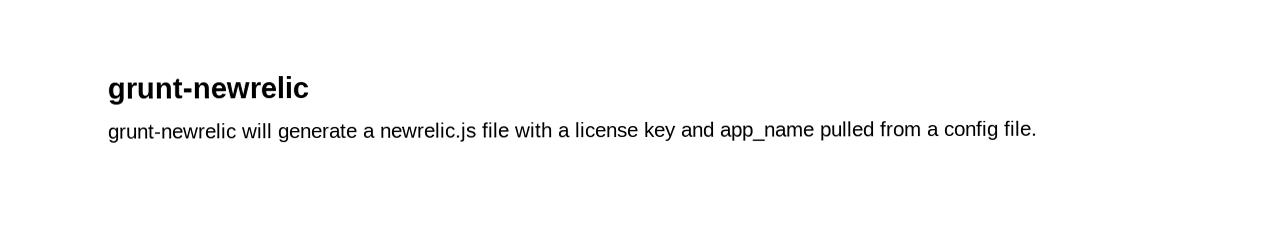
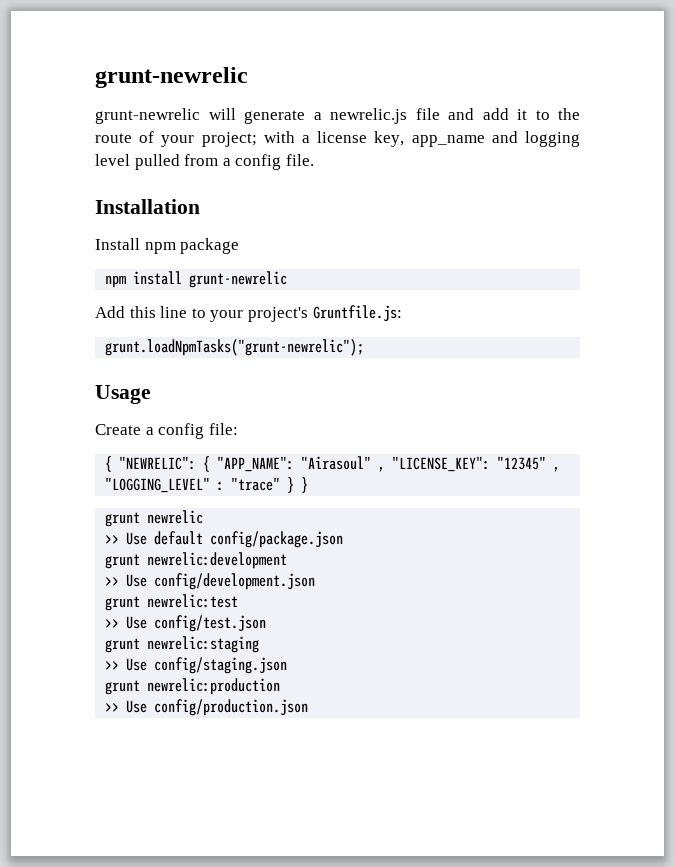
[514,121,815,142] with a license key and app_name -> [448,108,580,120] [95,131,580,147] [95,154,130,166] and add it to the route of your project; with a license key, app_name and logging level
(1038, 128) none -> [95,199,200,214] [95,238,240,254] [105,271,288,288] [95,305,402,322] [105,339,365,356] [95,385,151,404] [95,423,238,439] [105,456,561,472] [105,477,309,493] [105,510,204,527] [105,531,344,548] [105,552,288,569] [105,573,316,590] [105,594,239,611] [105,615,267,632] [105,636,260,653] [105,657,288,674] [105,678,281,695] [105,699,309,716] // Installation // Install npm package // npm install grunt-newrelic // Add this line to your project's Gruntfile.js: // grunt.loadNpmTasks("grunt-newrelic"); // Usage // Create a config file: // { "NEWRELIC": { "APP_NAME": "Airasoul" , "LICENSE_KEY": "12345" , "LOGGING_LEVEL" : "trace" } } // grunt newrelic // >> Use default config/package.json // grunt newrelic:development // >> Use config/development.json // grunt newrelic:test // >> Use config/test.json // grunt newrelic:staging // >> Use config/staging.json // grunt newrelic:production // >> Use config/production.json

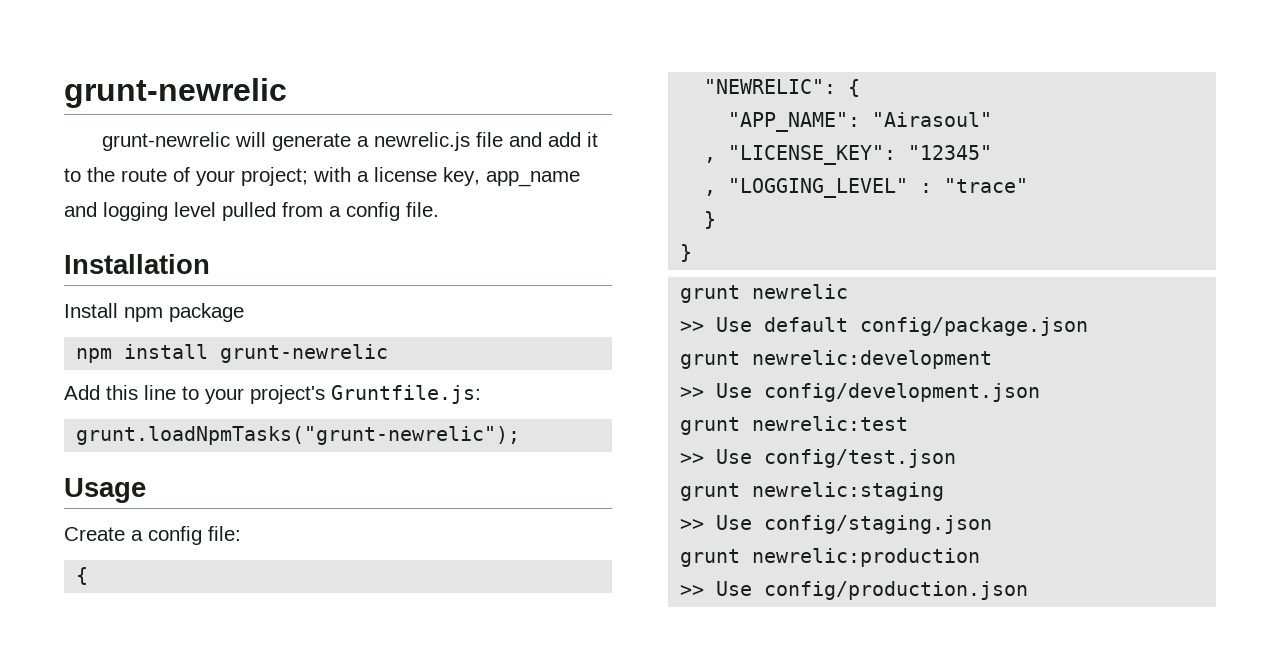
(113, 464) none -> (89, 576) //
(211, 464) none -> (861, 88) //
(372, 463) none -> (993, 119) //
(547, 463) none -> (993, 152) //
[287,477,295,493] } -> [704,211,717,229] // } //

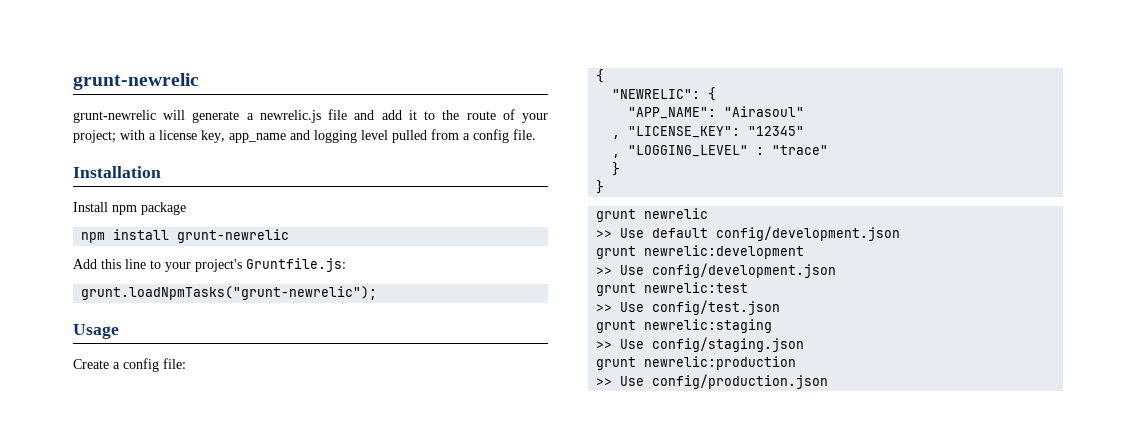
[860,317,1089,336] config/package.json -> [716,226,901,241] config/development.json

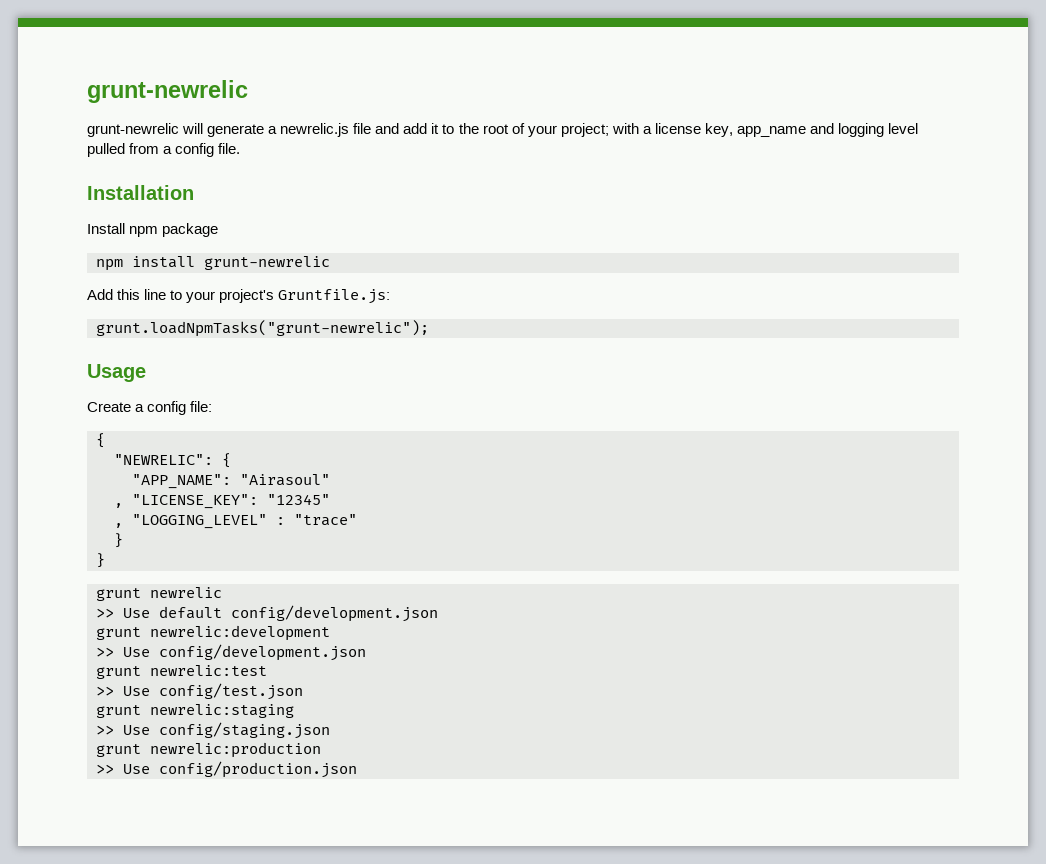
[466,111,496,120] route -> [482,124,509,134] root

